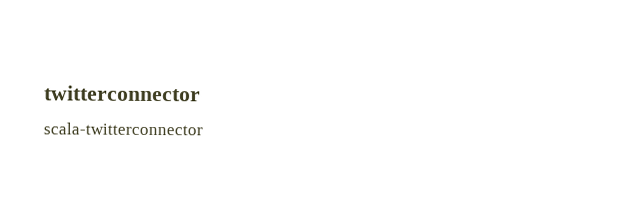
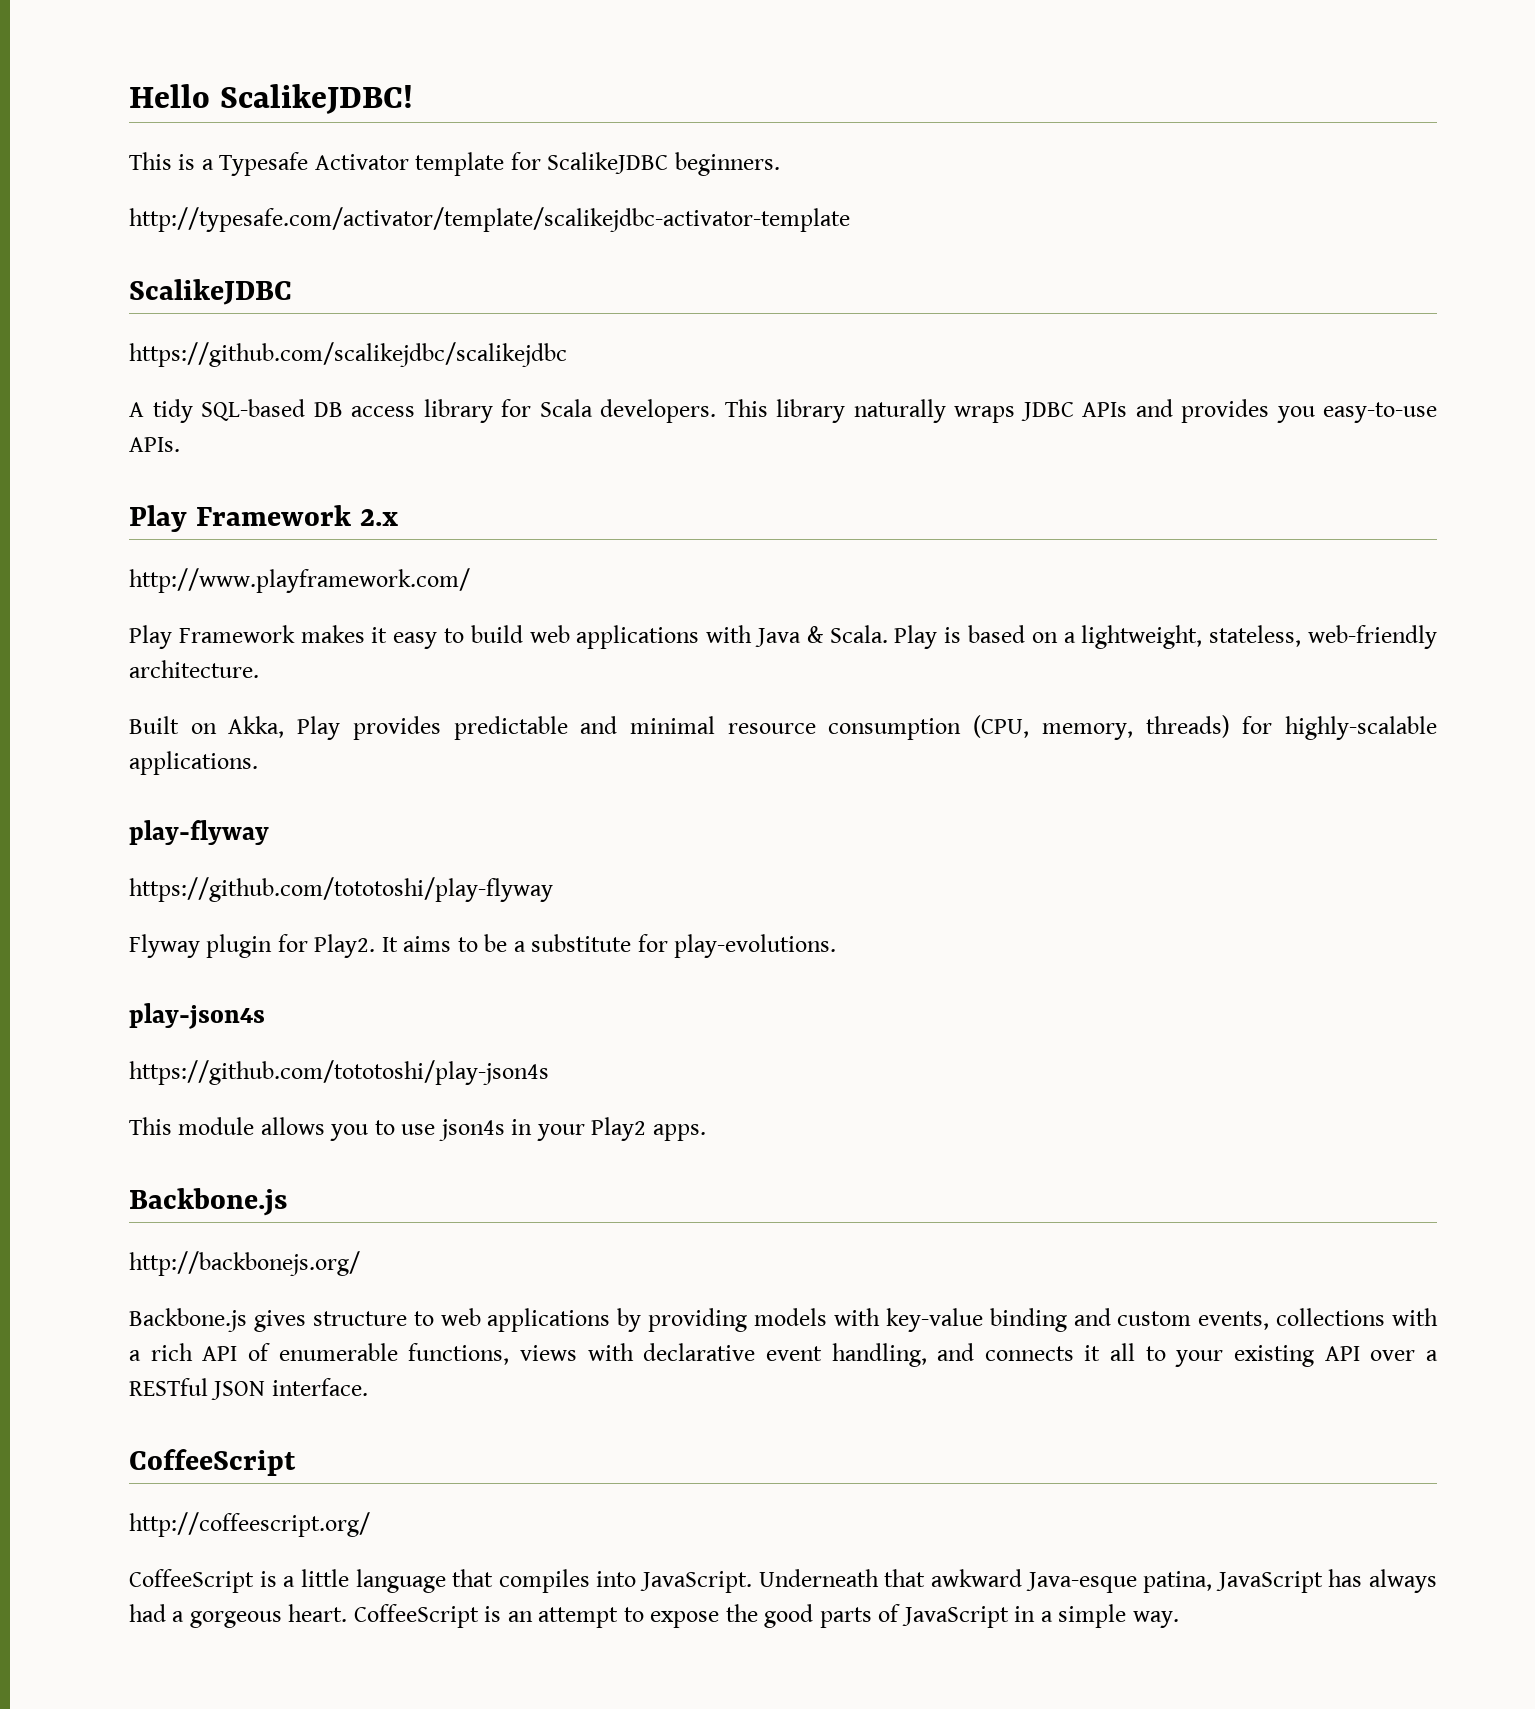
[44,85,201,102] [43,122,203,136] twitterconnector // scala-twitterconnector -> [129,84,413,114] [129,152,780,176] [129,207,850,232] [129,279,292,305] [129,342,567,367] [129,399,1437,423] [129,437,180,452] [129,505,398,532] [129,568,470,593] [129,625,1437,649] [129,660,259,678] [129,715,1437,740] [129,751,258,775] [129,820,269,845] [129,877,553,902] [129,934,837,958] [129,1003,265,1029] [129,1060,549,1085] [129,1117,706,1141] [129,1188,287,1216] [129,1251,360,1276] [129,1308,1438,1332] [129,1343,1439,1367] [129,1378,368,1400] [129,1449,296,1476] [129,1512,370,1537] [129,1569,1437,1593] [129,1604,1179,1628] Hello ScalikeJDBC! // This is a Typesafe Activator template for ScalikeJDBC beginners. // http://typesafe.com/activator/template/scalikejdbc-activator-template // ScalikeJDBC // https://github.com/scalikejdbc/scalikejdbc // A tidy SQL-based DB access library for Scala developers. This library naturally wraps JDBC APIs and provides you easy-to-use APIs. // Play Framework 2.x // http://www.playframework.com/ // Play Framework makes it easy to build web applications with Java & Scala. Play is based on a lightweight, stateless, web-friendly architecture. // Built on Akka, Play provides predictable and minimal resource consumption (CPU, memory, threads) for highly-scalable applications. // play-flyway // https://github.com/tototoshi/play-flyway // Flyway plugin for Play2. It aims to be a substitute for play-evolutions. // play-json4s // https://github.com/tototoshi/play-json4s // This module allows you to use json4s in your Play2 apps. // Backbone.js // http://backbonejs.org/ // Backbone.js gives structure to web applications by providing models with key-value binding and custom events, collections with a rich API of enumerable functions, views with declarative event handling, and connects it all to your existing API over a RESTful JSON interface. // CoffeeScript // http://coffeescript.org/ // CoffeeScript is a little language that compiles into JavaScript. Underneath that awkward Java-esque patina, JavaScript has always had a gorgeous heart. CoffeeScript is an attempt to expose the good parts of JavaScript in a simple way.

